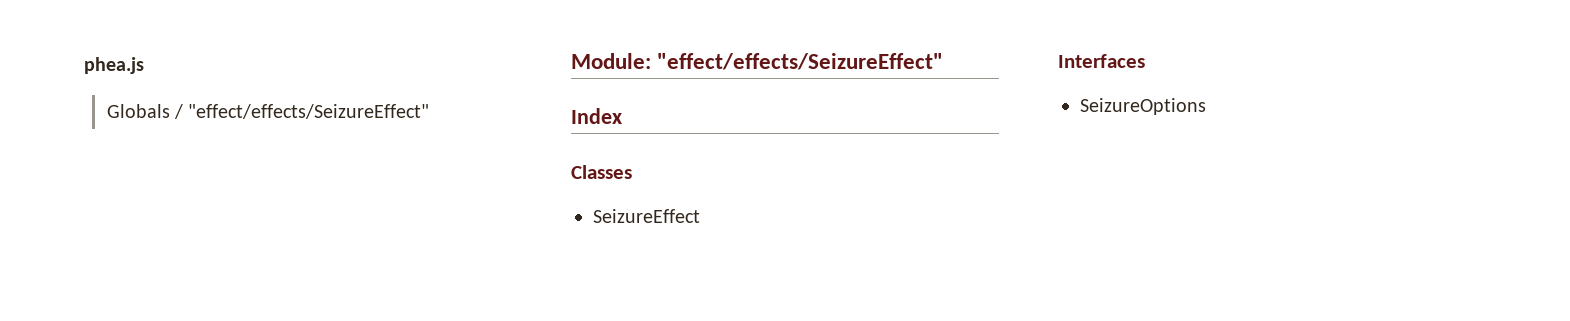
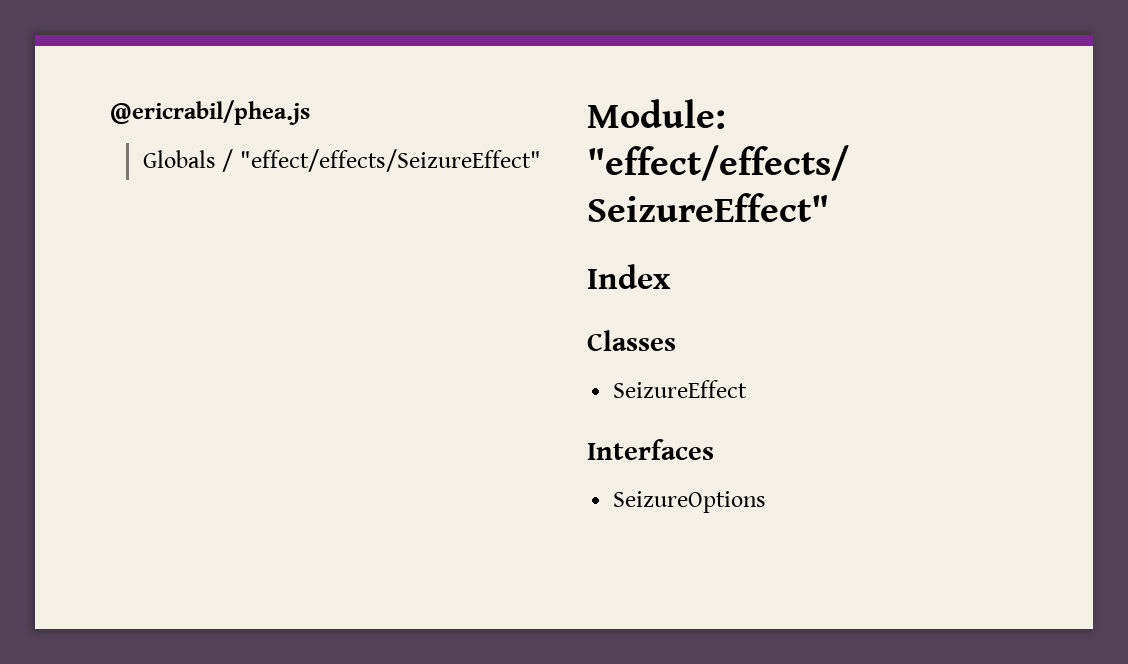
[84,57,144,74] phea.js -> [110,100,310,125] @ericrabil/phea.js

